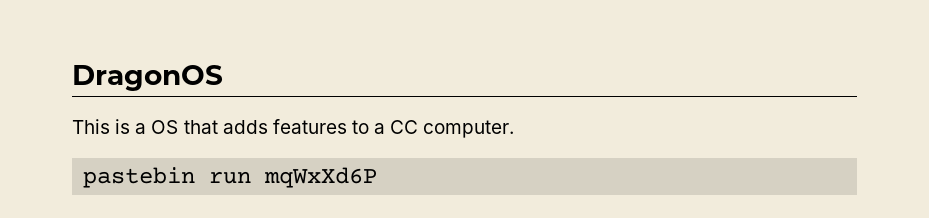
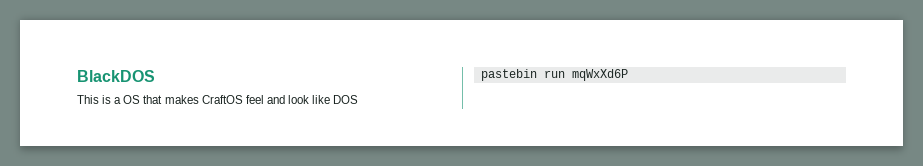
[72,65,223,91] DragonOS -> [77,70,155,82] BlackDOS
[222,119,515,138] adds features to a CC computer. -> [164,95,359,104] makes CraftOS feel and look like DOS

